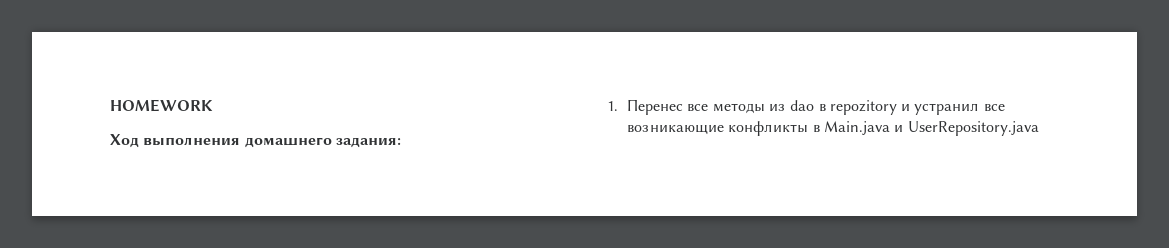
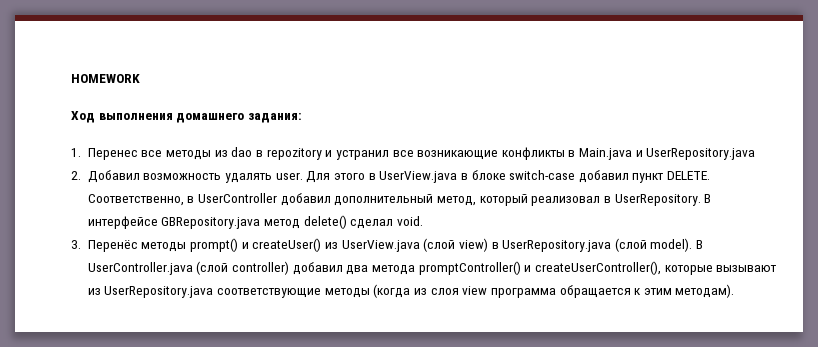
(1039, 128) none -> [71,170,711,183] [87,193,712,206] [87,215,423,229] [71,238,704,252] [87,261,777,275] [87,284,735,298] // 2. Добавил возможность удалять user. Для этого в UserView.java в блоке switch-case добавил пункт DELETE. Соответственно, в UserController добавил дополнительный метод, который реализовал в UserRepository. В интерфейсе GBRepository.java метод delete() сделал void. // 3. Перенёс методы prompt() и createUser() из UserView.java (слой view) в UserRepository.java (слой model). В UserController.java (слой controller) добавил два метода promptController() и createUserController(), которые вызывают из UserRepository.java соответствующие методы (когда из слоя view программа обращается к этим методам).

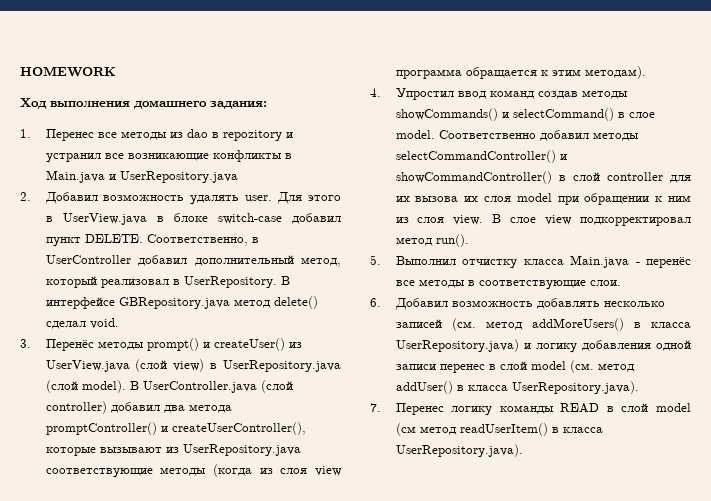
(735, 291) none -> [370,88,628,100] [395,108,655,121] [395,130,639,141] [395,150,567,163] [395,171,691,184] [395,193,691,205] [395,214,691,226] [395,234,469,247] [370,255,691,269] [395,279,621,290] [370,298,665,310] [395,318,691,331] [395,339,691,353] [395,360,635,373] [395,381,639,394] [370,403,691,416] [395,423,603,436] [395,444,523,457] // 4. Упростил ввод команд создав методы showCommands() и selectCommand() в слое model. Соответственно добавил методы selectCommandController() и showCommandController() в слой controller для их вызова их слоя model при обращении к ним из слоя view. В слое view подкорректировал метод run(). // 5. Выполнил отчистку класса Main.java - перенёс все методы в соответствующие слои. // 6. Добавил возможность добавлять несколько записей (см. метод addMoreUsers() в класса UserRepository.java) и логику добавления одной записи перенес в слой model (см. метод addUser() в класса UserRepository.java). // 7. Перенес логику команды READ в слой model (см метод readUserItem() в класса UserRepository.java).

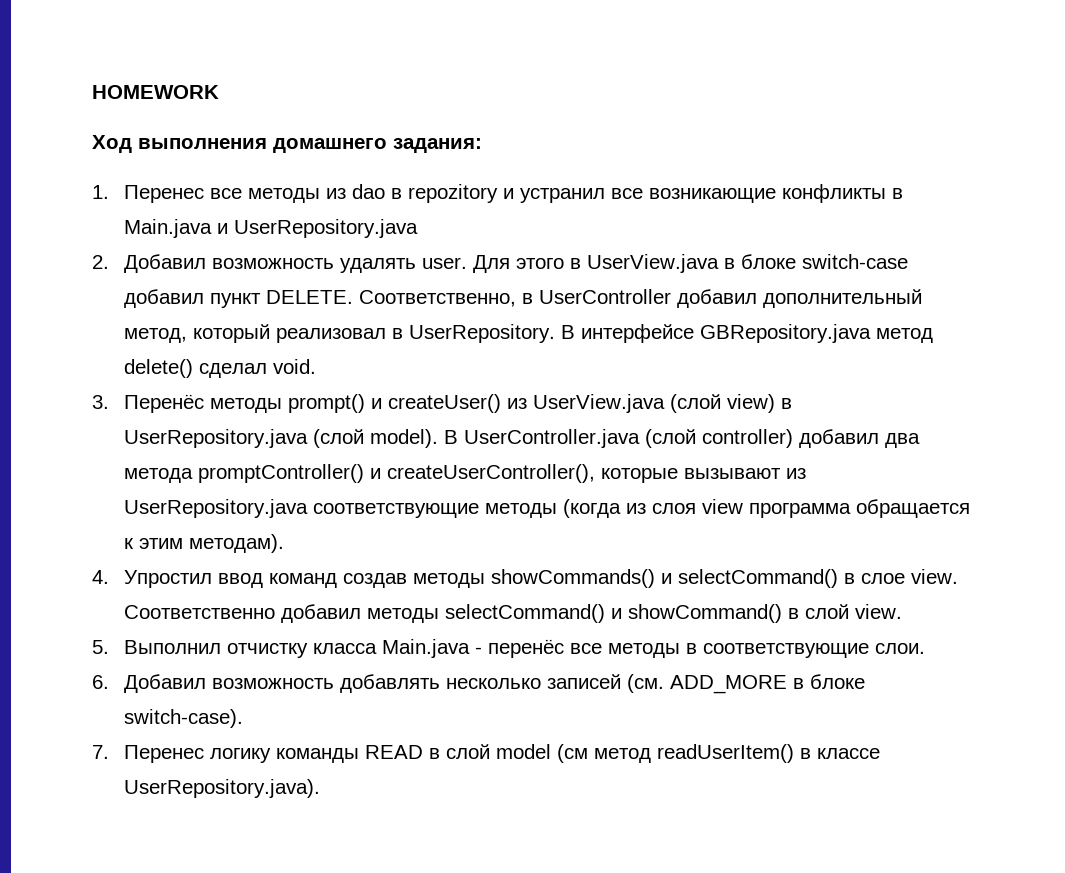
[395,130,435,139] model. -> [910,569,958,584] view.
[395,150,567,163] [395,171,691,184] [395,193,691,205] [395,214,691,226] [395,234,469,247] selectCommandController() и showCommandController() в слой controller для их вызова их слоя model при обращении к ним из слоя view. В слое view подкорректировал метод run(). -> [444,604,902,623] selectCommand() и showCommand() в слой view.
[485,318,691,331] [395,339,691,353] [395,360,635,373] [395,381,639,394] метод addMoreUsers() в класса UserRepository.java) и логику добавления одной записи перенес в слой model (см. метод addUser() в класса UserRepository.java). -> [669,674,865,694] [123,709,243,728] ADD_MORE в блоке switch-case).
[562,427,603,433] класса -> [816,748,880,759] классе

